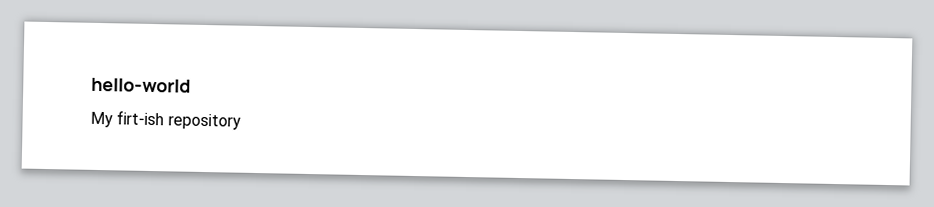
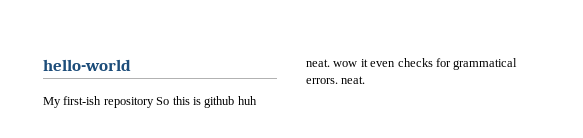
[116,110,241,130] firt-ish repository -> [63,96,257,108] [306,58,518,70] [306,76,366,84] first-ish repository So this is github huh neat. wow it even checks for grammatical errors. neat.

